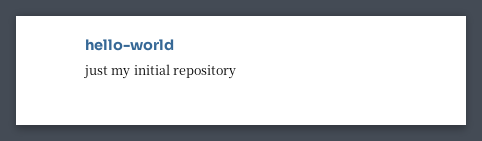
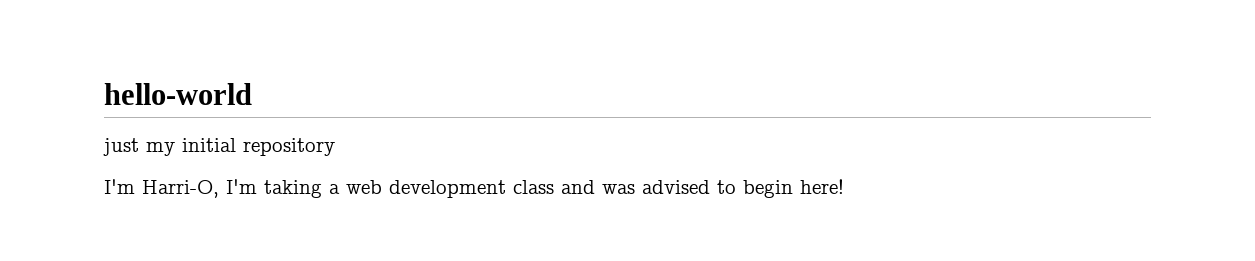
(237, 72) none -> [104,179,844,198] // I'm Harri-O, I'm taking a web development class and was advised to begin here!

